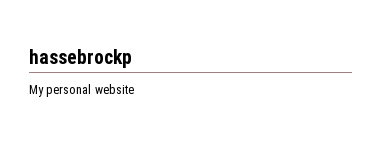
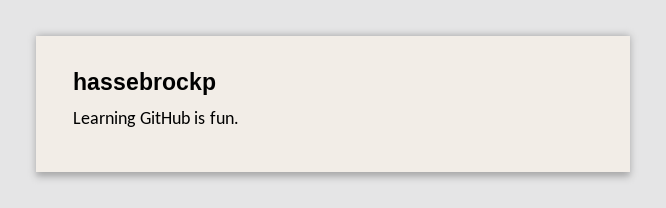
[29,84,134,97] My personal website -> [73,111,240,127] Learning GitHub is fun.

